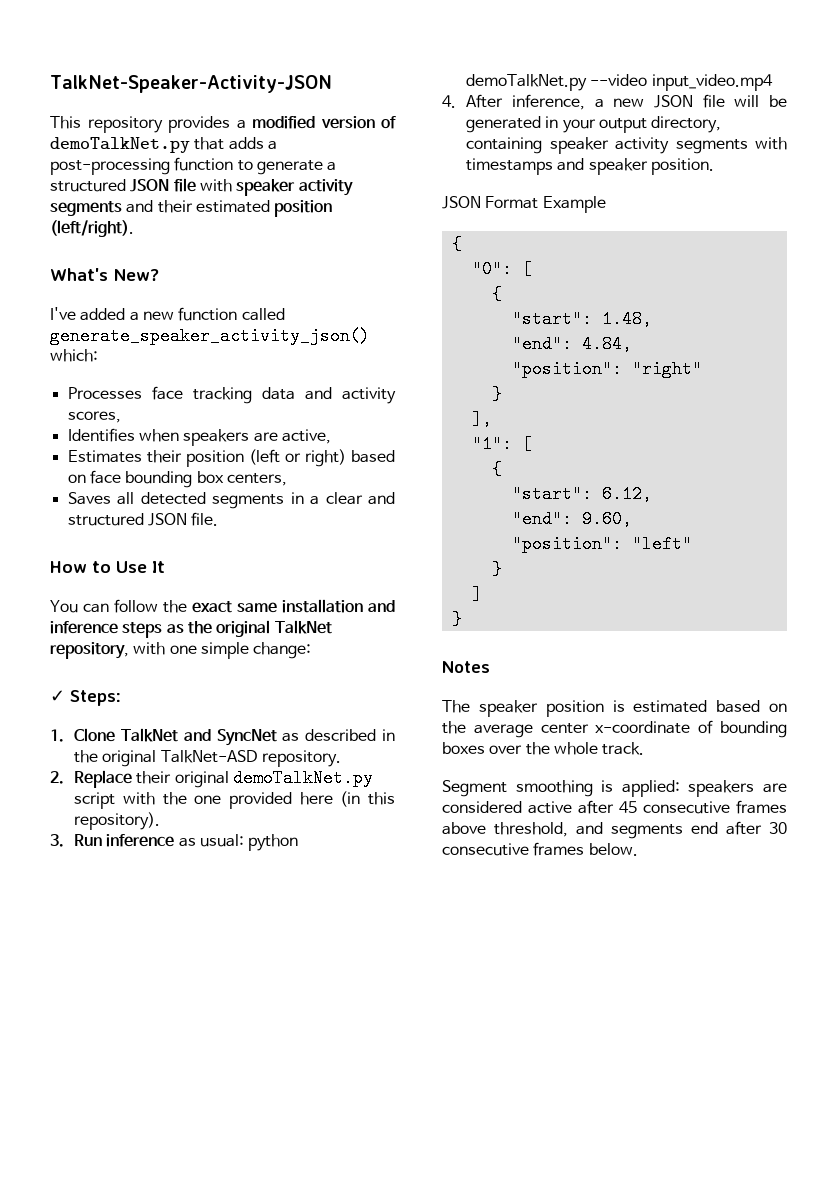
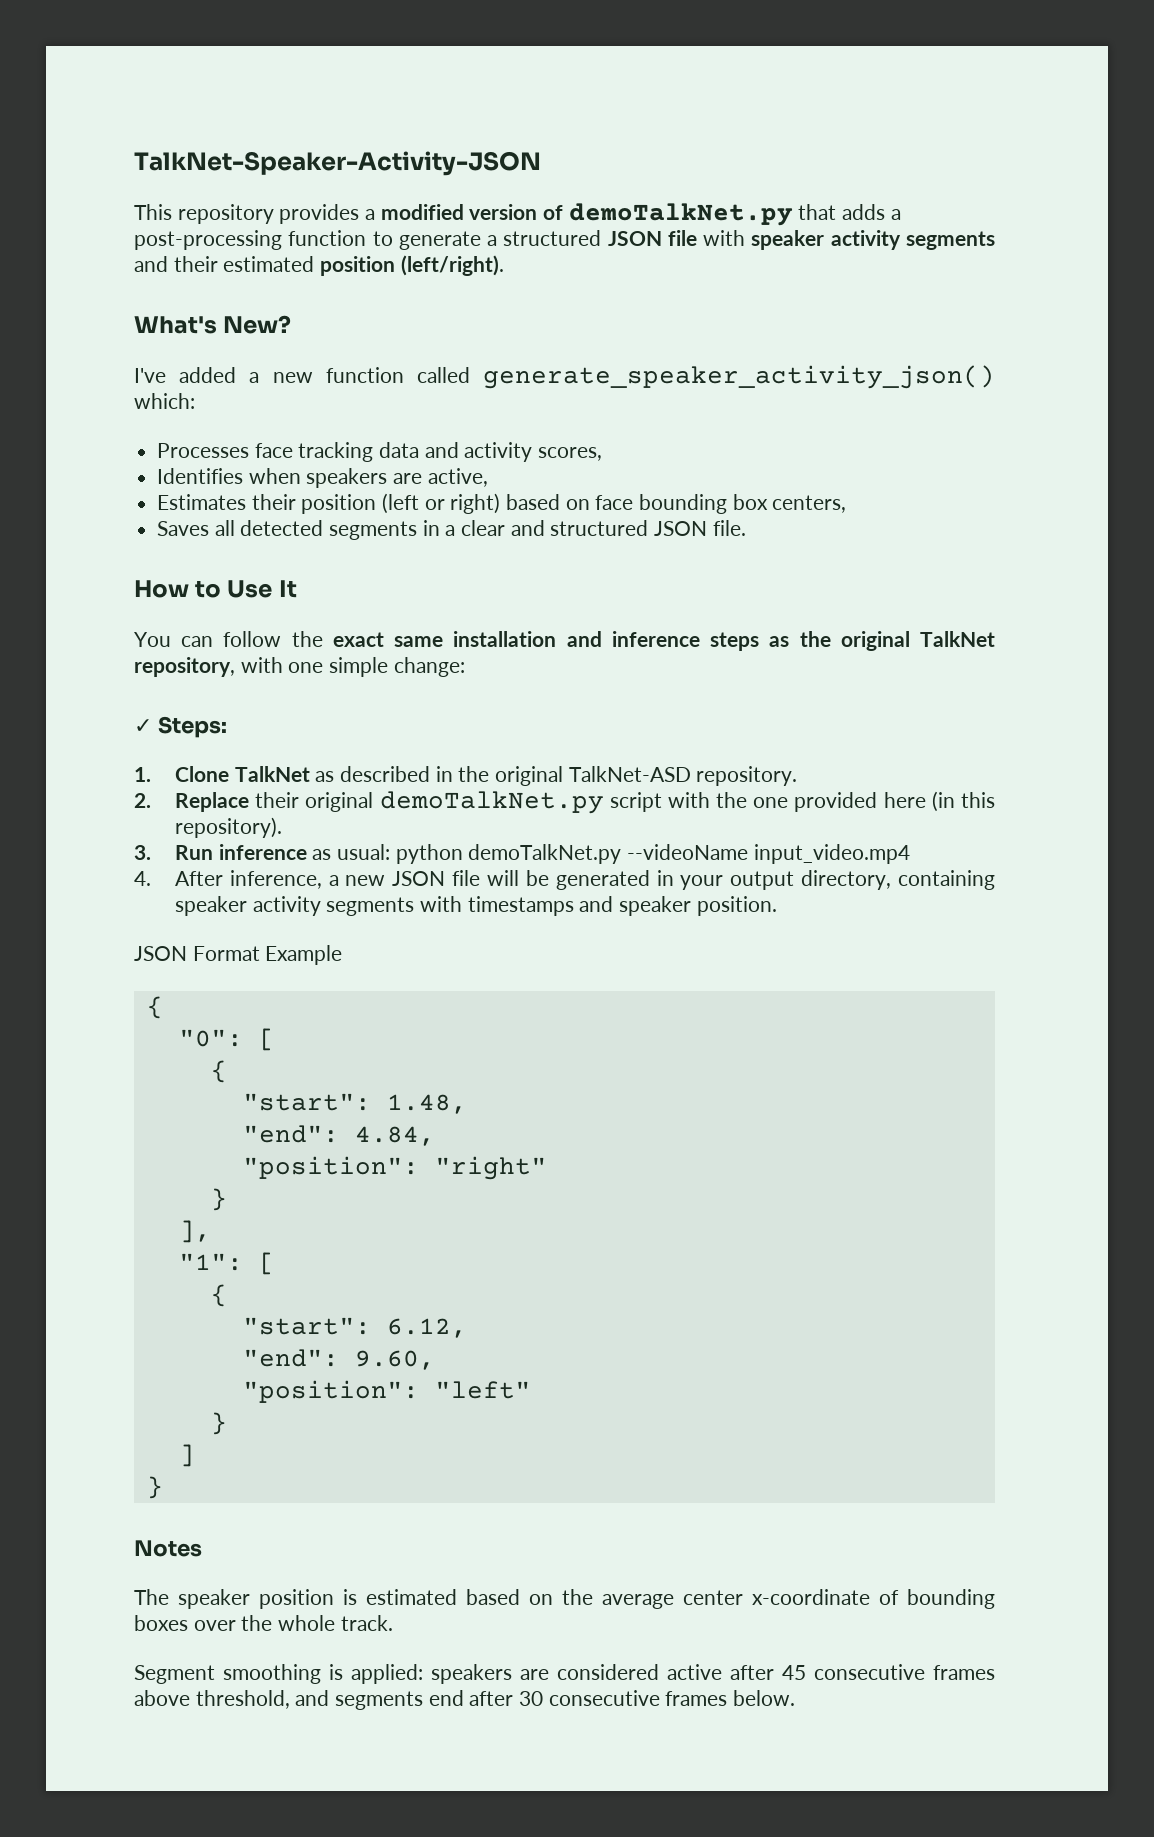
[183,729,277,746] and SyncNet -> (310, 774) none
[590,74,648,86] --video -> [626,844,748,860] --videoName

